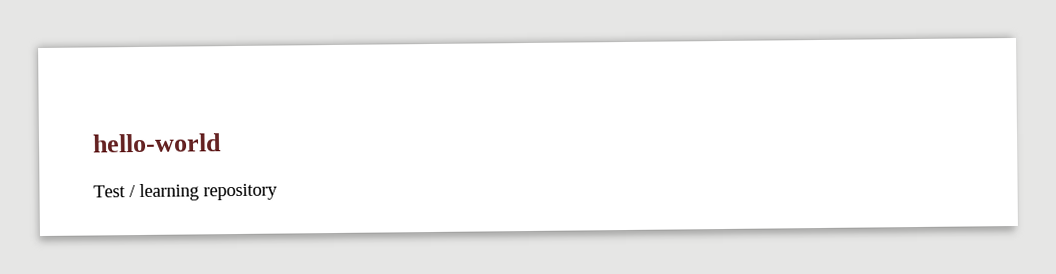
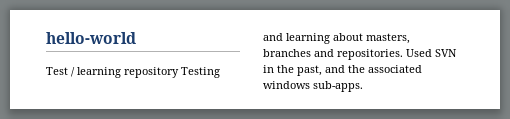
(278, 192) none -> [181,67,220,78] [263,33,410,44] [263,49,457,60] [263,65,422,76] [263,81,363,92] Testing and learning about masters, branches and repositories. Used SVN in the past, and the associated windows sub-apps.

